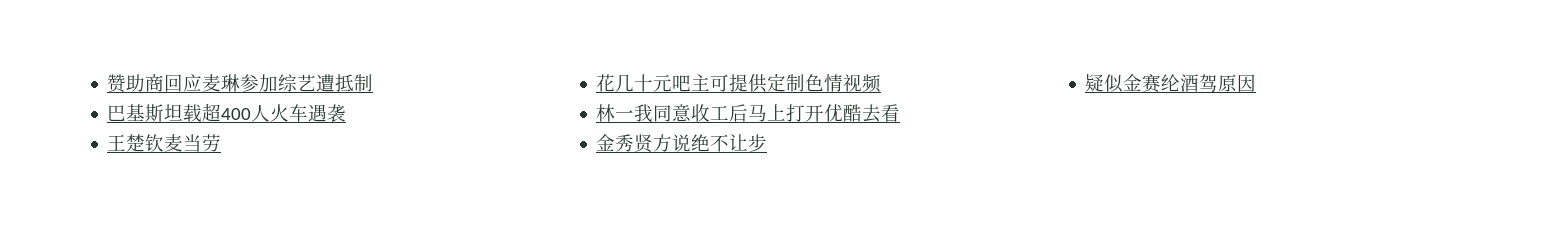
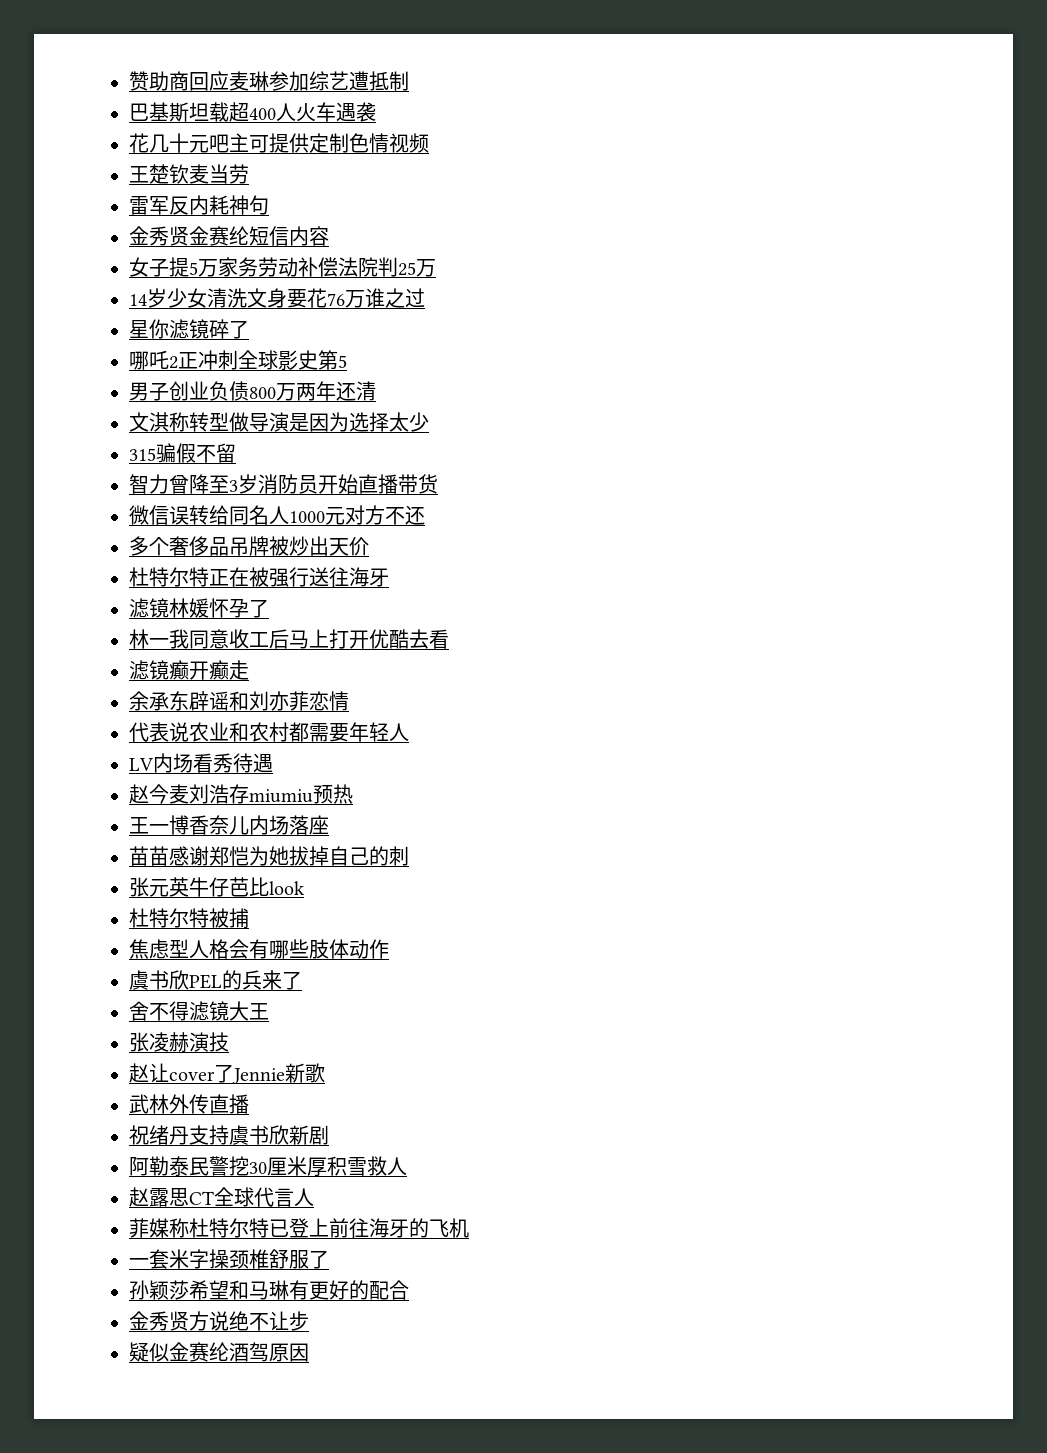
[107,134,222,152] // 王楚钦麦当劳 -> (376, 112) none
(882, 83) none -> [129,164,249,184] [129,195,269,215] [129,226,329,246] [129,257,436,277] [129,288,425,308] [129,319,249,339] [129,350,347,370] [129,381,376,401] [129,412,429,432] [129,443,236,463] [129,474,438,494] [129,505,425,525] [129,536,369,556] [129,567,389,587] [129,598,269,618] // 王楚钦麦当劳 // 雷军反内耗神句 // 金秀贤金赛纶短信内容 // 女子提5万家务劳动补偿法院判25万 // 14岁少女清洗文身要花76万谁之过 // 星你滤镜碎了 // 哪吒2正冲刺全球影史第5 // 男子创业负债800万两年还清 // 文淇称转型做导演是因为选择太少 // 315骗假不留 // 智力曾降至3岁消防员开始直播带货 // 微信误转给同名人1000元对方不还 // 多个奢侈品吊牌被炒出天价 // 杜特尔特正在被强行送往海牙 // 滤镜林媛怀孕了
(901, 113) none -> [129,660,249,680] [129,691,349,711] [129,722,409,742] [129,753,273,773] [129,784,353,804] [129,815,329,835] [129,846,409,866] [129,877,305,897] [129,908,249,929] [129,939,389,959] [129,970,302,990] [129,1001,269,1021] [129,1032,229,1052] [129,1063,325,1084] [129,1094,249,1114] [129,1125,329,1145] [129,1156,407,1176] [129,1187,314,1207] [129,1218,469,1238] [129,1249,329,1269] [129,1280,409,1300] // 滤镜癫开癫走 // 余承东辟谣和刘亦菲恋情 // 代表说农业和农村都需要年轻人 // LV内场看秀待遇 // 赵今麦刘浩存miumiu预热 // 王一博香奈儿内场落座 // 苗苗感谢郑恺为她拔掉自己的刺 // 张元英牛仔芭比look // 杜特尔特被捕 // 焦虑型人格会有哪些肢体动作 // 虞书欣PEL的兵来了 // 舍不得滤镜大王 // 张凌赫演技 // 赵让cover了Jennie新歌 // 武林外传直播 // 祝绪丹支持虞书欣新剧 // 阿勒泰民警挖30厘米厚积雪救人 // 赵露思CT全球代言人 // 菲媒称杜特尔特已登上前往海牙的飞机 // 一套米字操颈椎舒服了 // 孙颖莎希望和马琳有更好的配合

